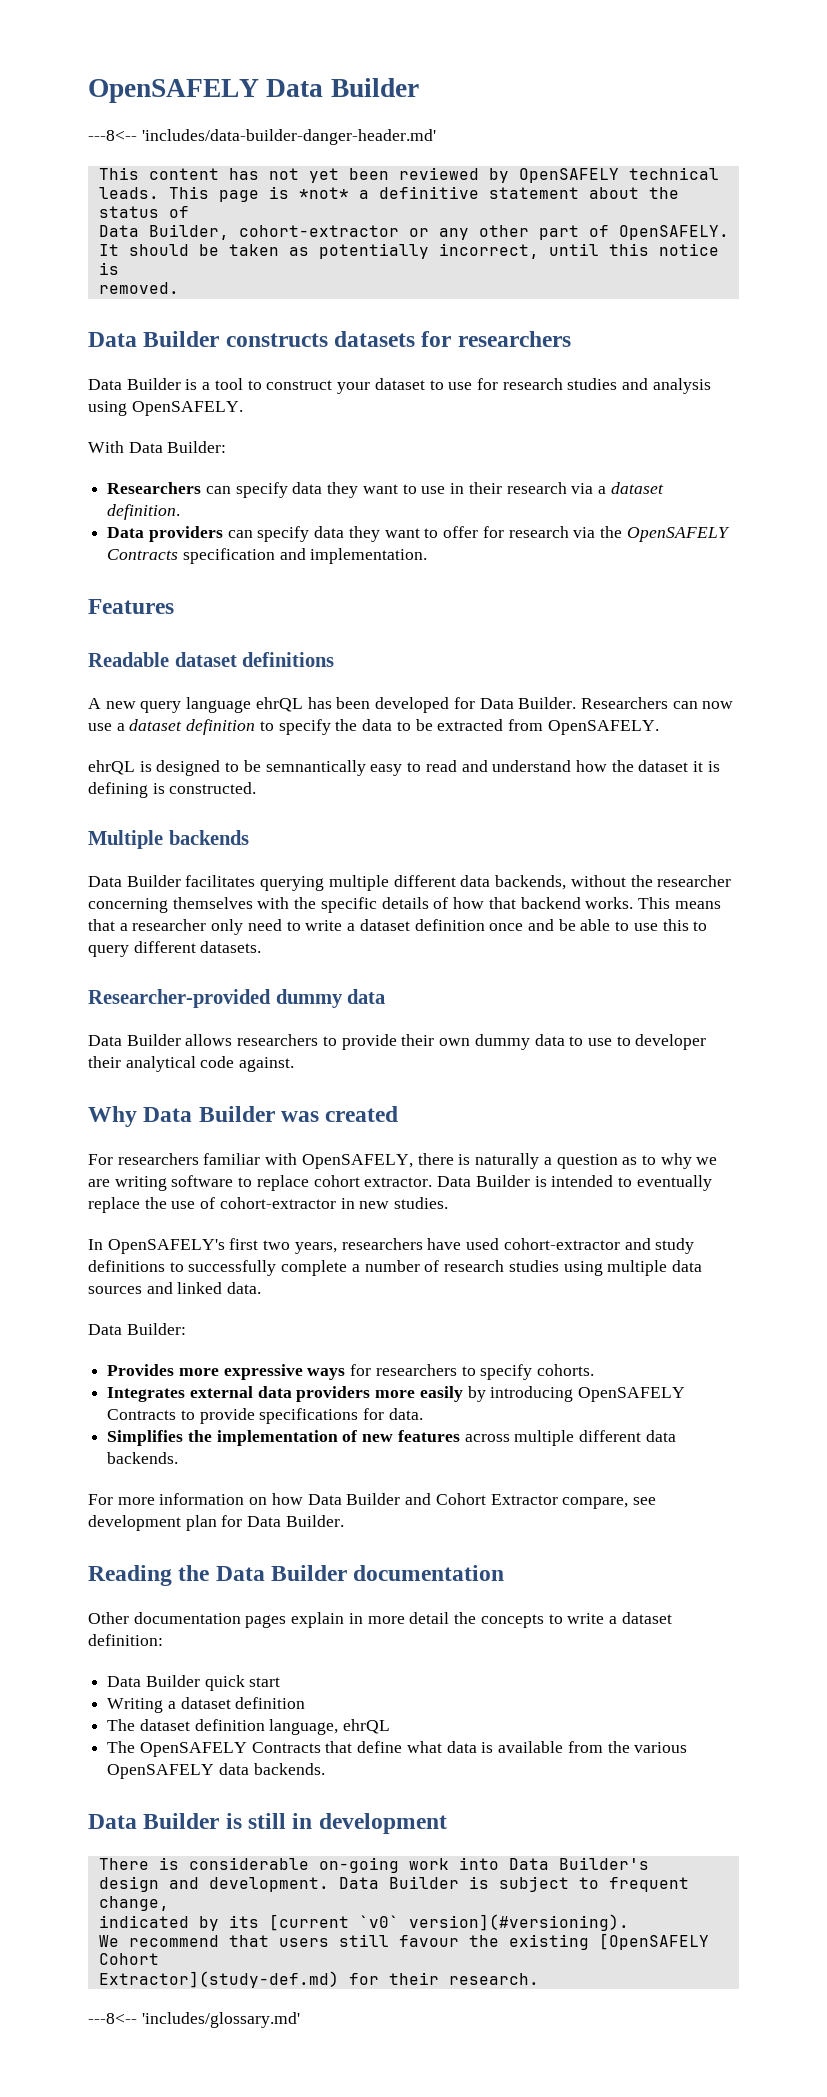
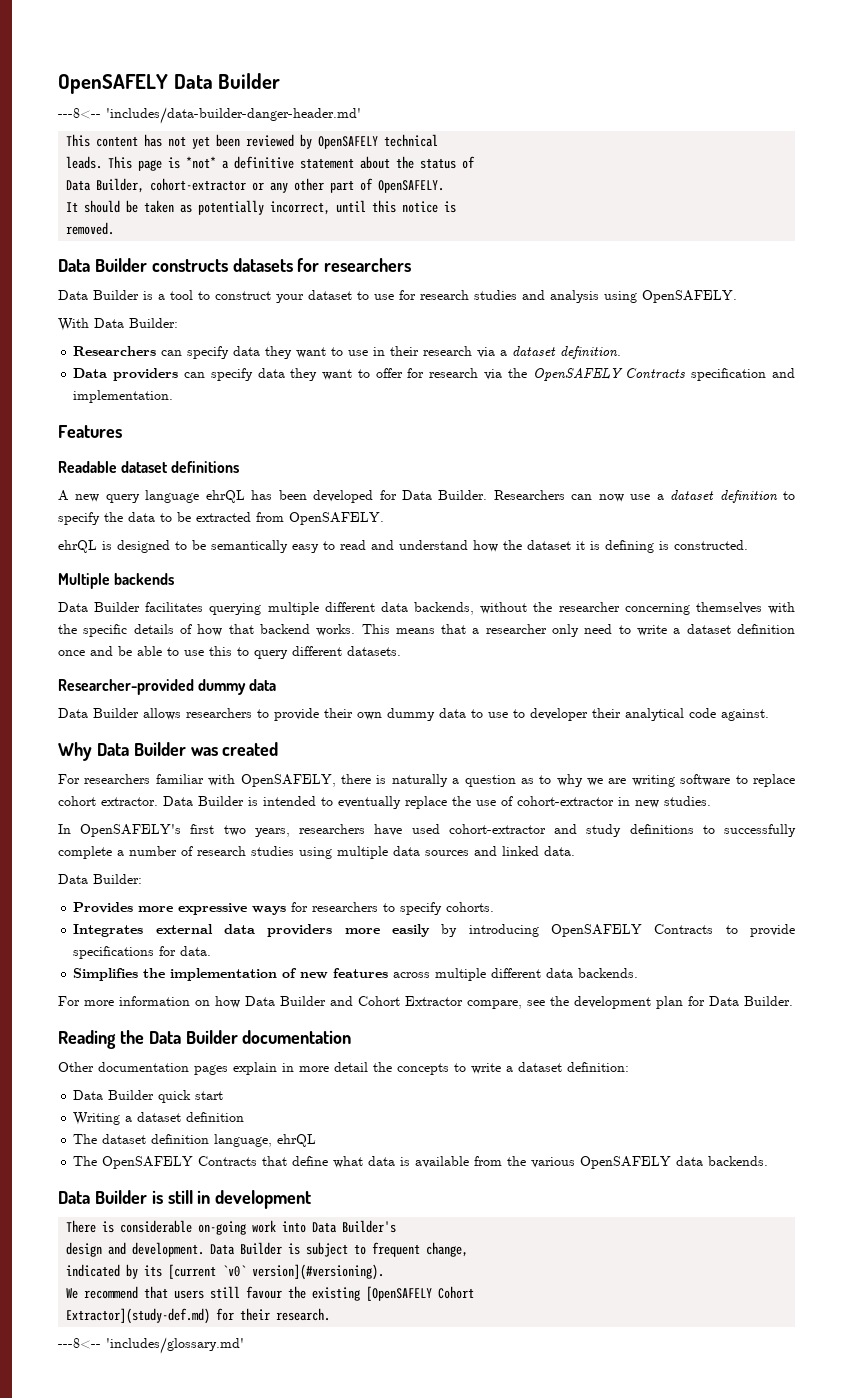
[265,760,366,776] semnantically -> [211,540,288,553] semantically
(656, 1501) none -> [550,996,569,1006] the

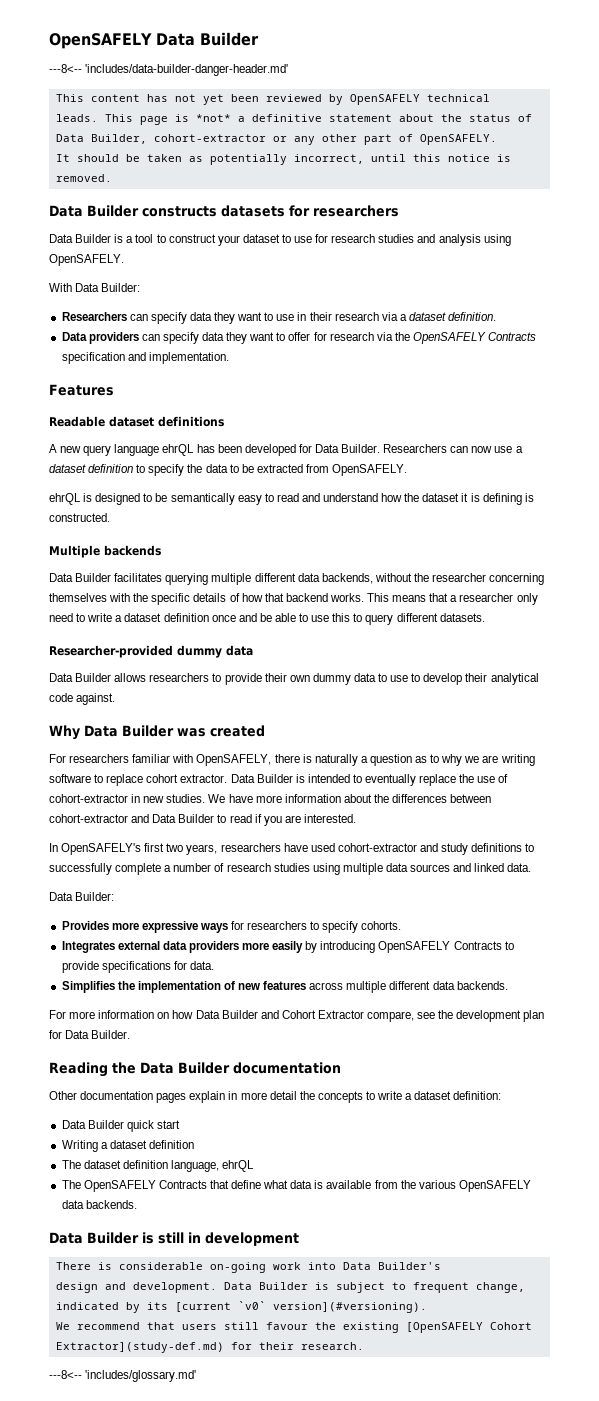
[530,708,588,721] developer -> [423,673,463,685] develop
(711, 801) none -> [208,794,492,803] [49,814,356,826] We have more information about the differences between cohort-extractor and Data Builder to read if you are interested.

